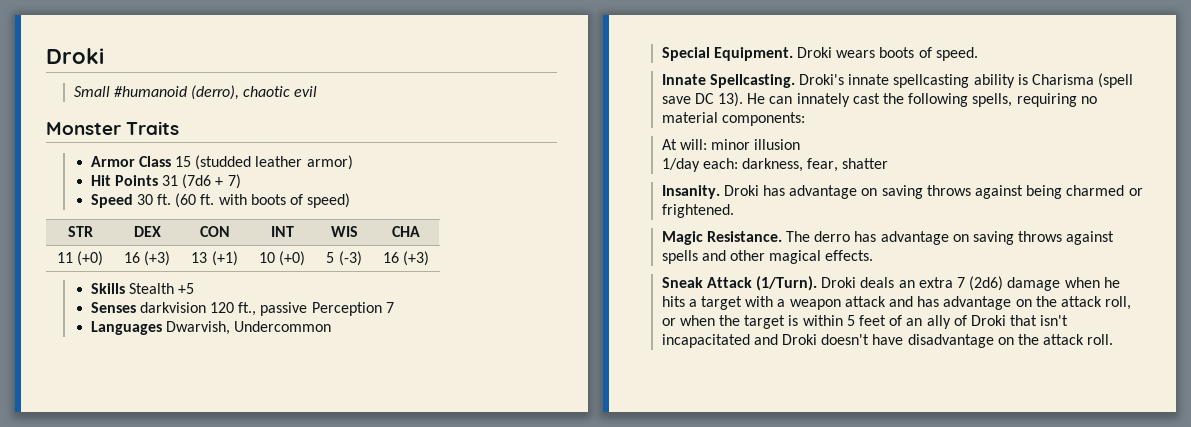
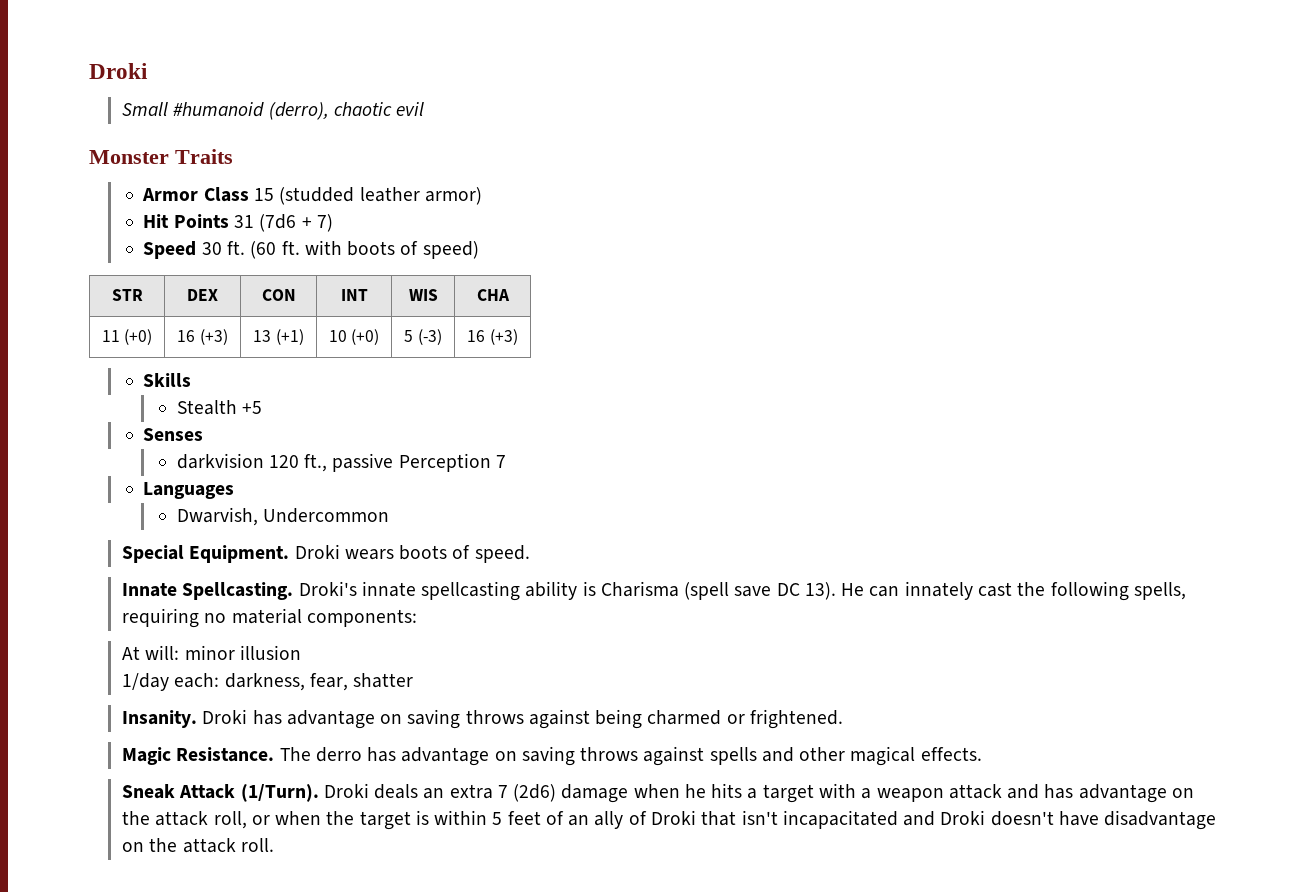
(125, 288) none -> (192, 380) //
(136, 307) none -> (204, 434) //
(162, 328) none -> (235, 490) //

